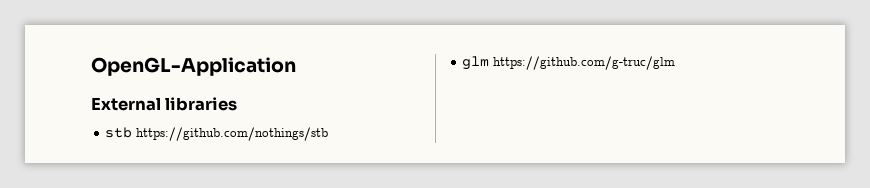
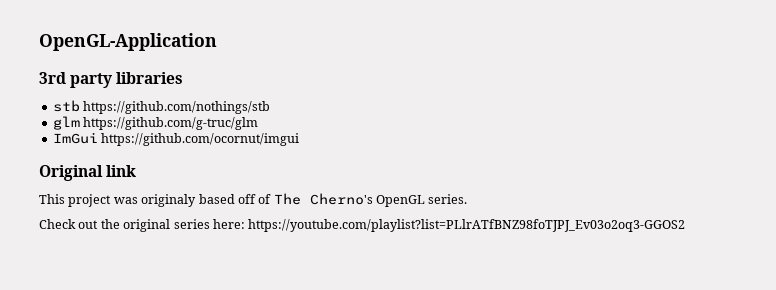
[91,97,161,111] External -> [39,72,113,88] 3rd party
(676, 63) none -> [52,132,300,146] [39,165,137,181] [39,193,468,207] [39,219,686,232] // ImGui https://github.com/ocornut/imgui // Original link // This project was originaly based off of The Cherno's OpenGL series. // Check out the original series here: https://youtube.com/playlist?list=PLlrATfBNZ98foTJPJ_Ev03o2oq3-GGOS2

